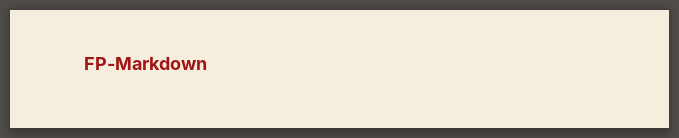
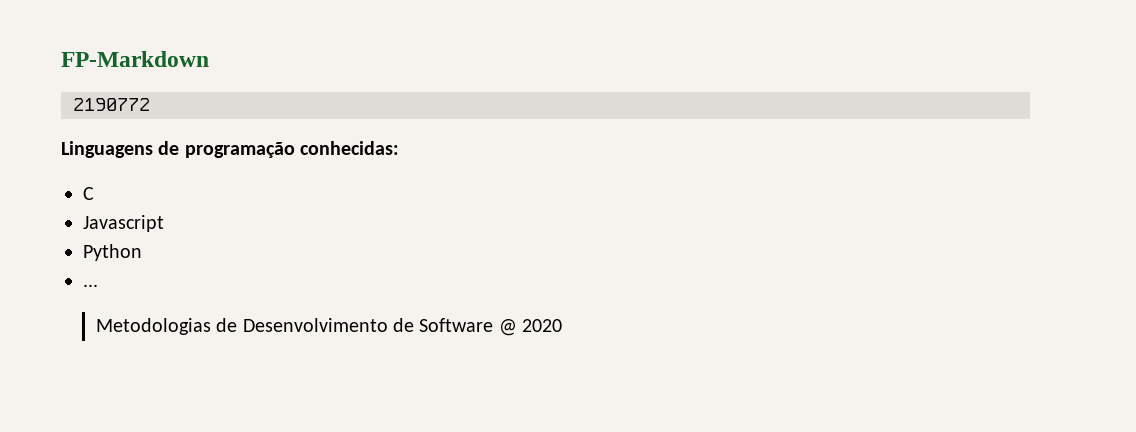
(207, 63) none -> [73,98,150,111] [61,141,400,158] [83,187,94,200] [83,215,164,232] [83,244,142,261] [83,284,98,287] [95,318,563,336] // 2190772 // Linguagens de programação conhecidas: // C // Javascript // Python // ... // Metodologias de Desenvolvimento de Software @ 2020

